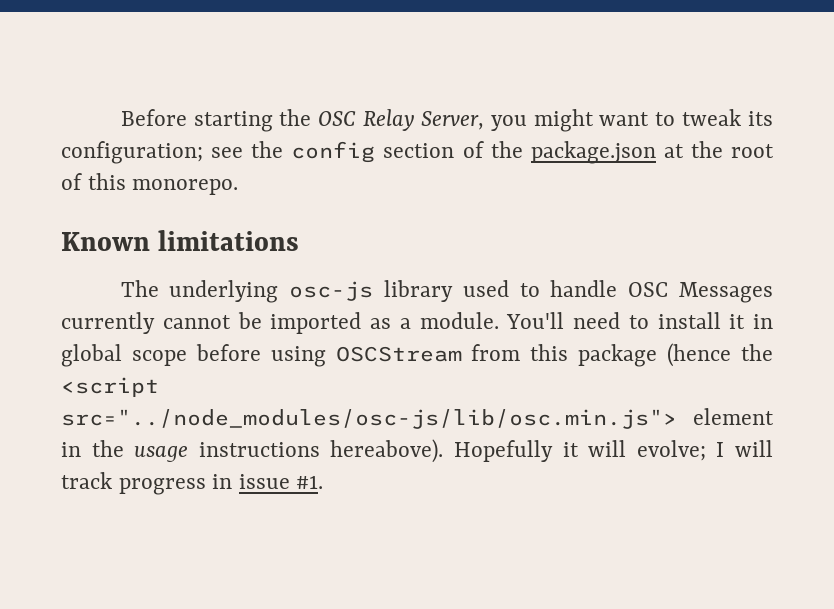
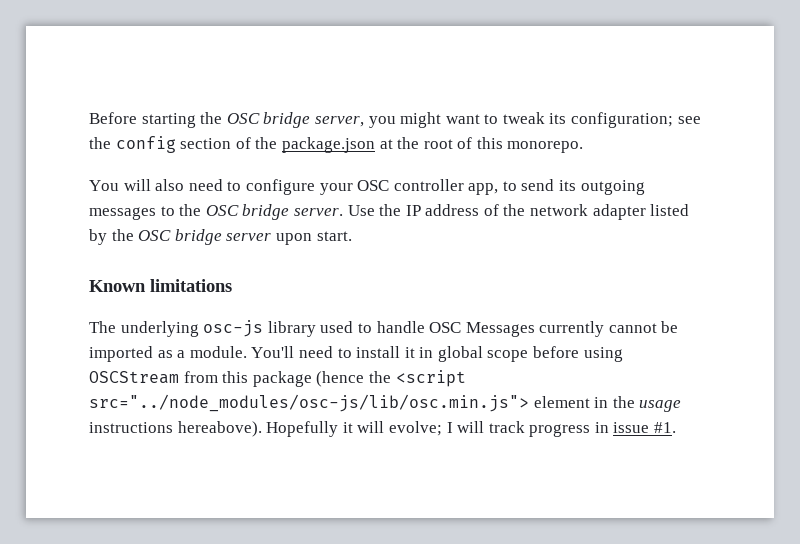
[363,109,484,131] Relay Server, -> [263,112,364,128] bridge server,
(239, 187) none -> [89,179,645,195] [89,204,690,220] [89,229,352,245] // You will also need to configure your OSC controller app, to send its outgoing messages to the OSC bridge server. Use the IP address of the network adapter listed by the OSC bridge server upon start.

